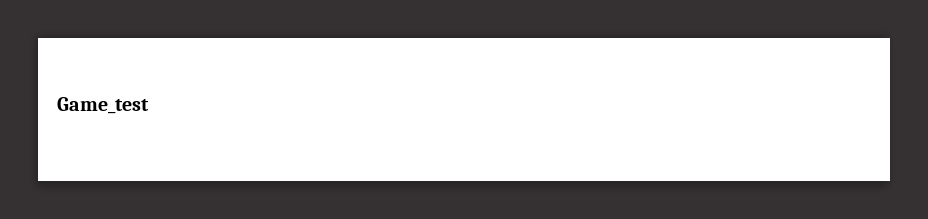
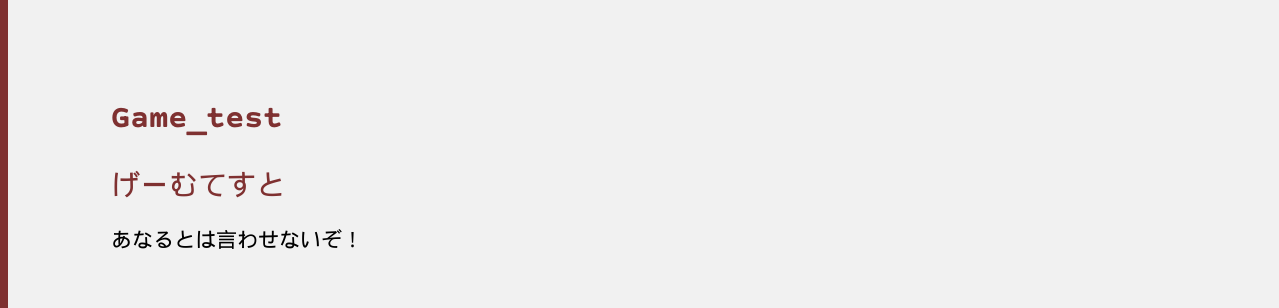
(149, 105) none -> [111,170,285,198] [111,228,363,249] // げーむてすと // あなるとは言わせないぞ！

